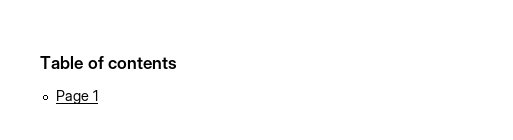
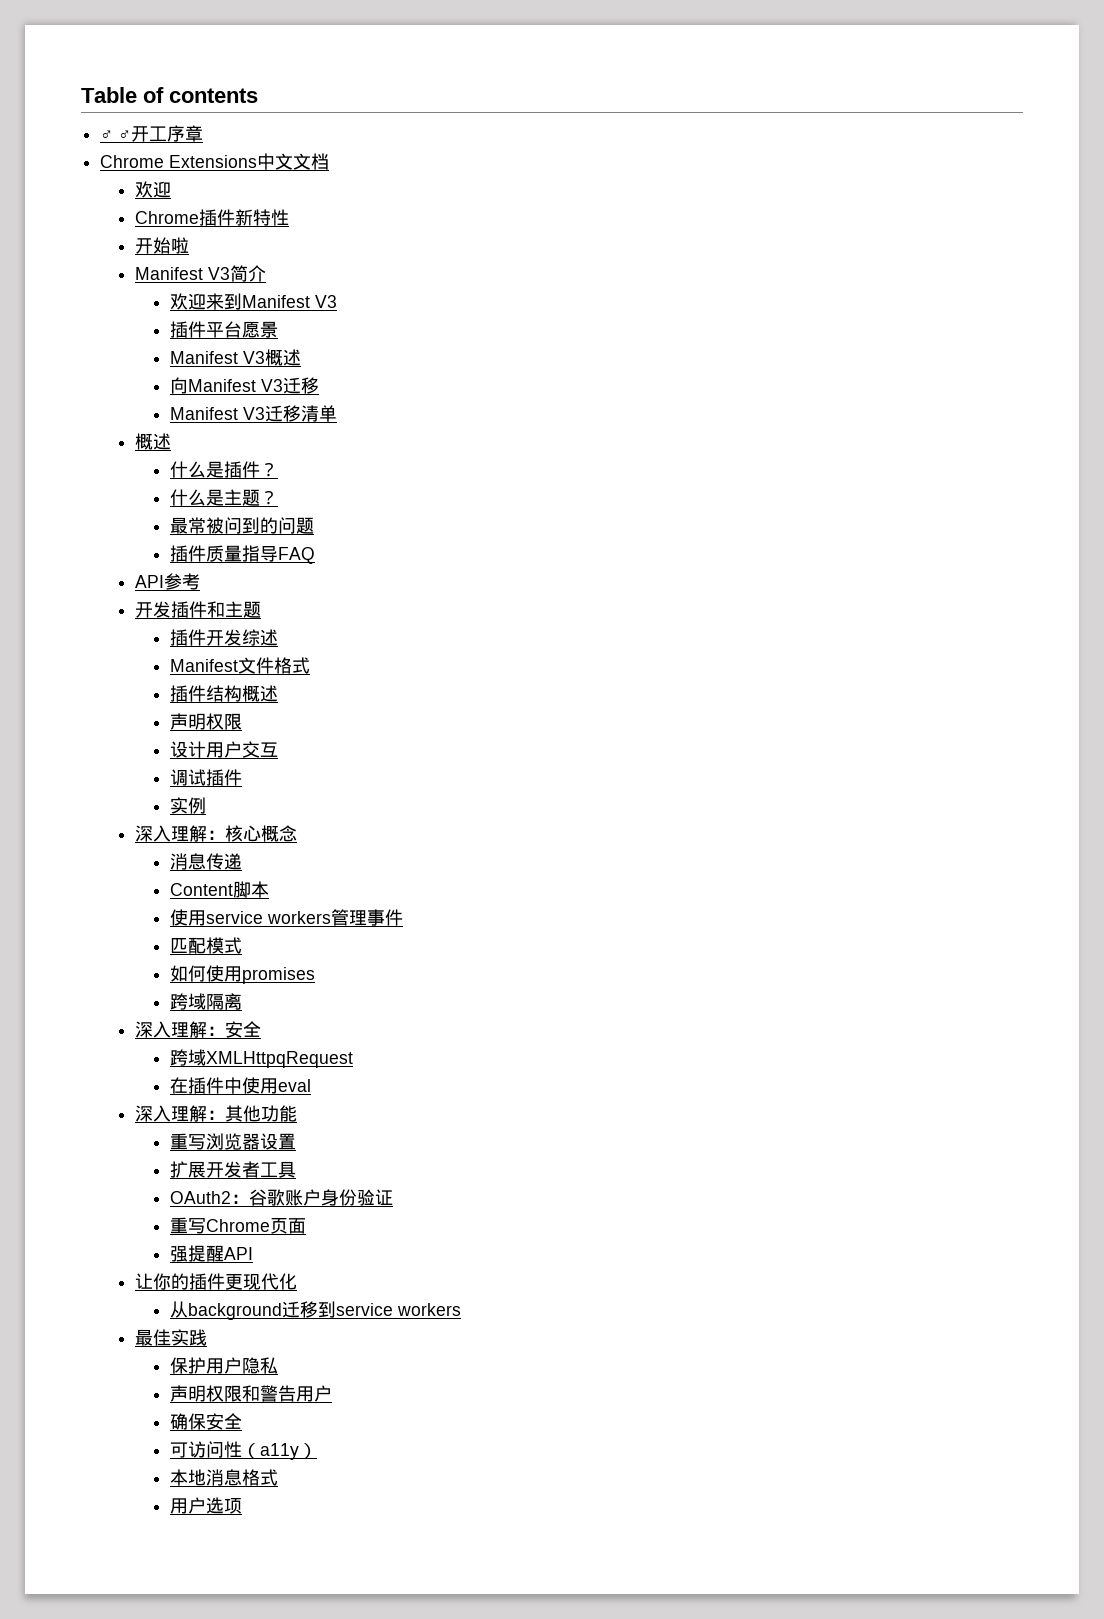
[55,90,98,104] Page 1 -> [100,125,204,142] [100,153,330,170] [135,181,172,198] [135,209,290,226] [135,237,190,254] [135,265,267,282] [170,293,338,310] [170,321,279,338] [170,349,302,366] [170,377,320,394] [170,405,338,422] [135,433,172,450] [170,461,279,478] [170,489,279,506] [170,517,315,534] [170,545,316,564] [135,573,201,590] [135,601,262,618] [170,629,279,646] [170,657,311,674] [170,685,279,702] [170,713,243,730] [170,741,279,758] [170,769,243,786] [170,797,207,814] [135,825,298,842] [170,853,243,870] [170,881,270,898] [170,909,404,926] [170,937,243,954] [170,965,316,984] [170,993,243,1010] [135,1021,262,1038] [170,1049,354,1068] [170,1077,312,1094] [135,1105,298,1122] [170,1133,297,1150] [170,1161,297,1178] [170,1189,394,1206] [170,1217,307,1234] [170,1245,254,1262] [135,1273,298,1290] [170,1301,462,1320] [135,1329,208,1346] [170,1357,279,1374] [170,1385,333,1402] [170,1413,243,1430] [170,1441,318,1460] [170,1469,279,1486] [170,1497,243,1514] ♂ ♂开工序章 // Chrome Extensions中文文档 // 欢迎 // Chrome插件新特性 // 开始啦 // Manifest V3简介 // 欢迎来到Manifest V3 // 插件平台愿景 // Manifest V3概述 // 向Manifest V3迁移 // Manifest V3迁移清单 // 概述 // 什么是插件？ // 什么是主题？ // 最常被问到的问题 // 插件质量指导FAQ // API参考 // 开发插件和主题 // 插件开发综述 // Manifest文件格式 // 插件结构概述 // 声明权限 // 设计用户交互 // 调试插件 // 实例 // 深入理解：核心概念 // 消息传递 // Content脚本 // 使用service workers管理事件 // 匹配模式 // 如何使用promises // 跨域隔离 // 深入理解：安全 // 跨域XMLHttpqRequest // 在插件中使用eval // 深入理解：其他功能 // 重写浏览器设置 // 扩展开发者工具 // OAuth2：谷歌账户身份验证 // 重写Chrome页面 // 强提醒API // 让你的插件更现代化 // 从background迁移到service workers // 最佳实践 // 保护用户隐私 // 声明权限和警告用户 // 确保安全 // 可访问性（a11y） // 本地消息格式 // 用户选项

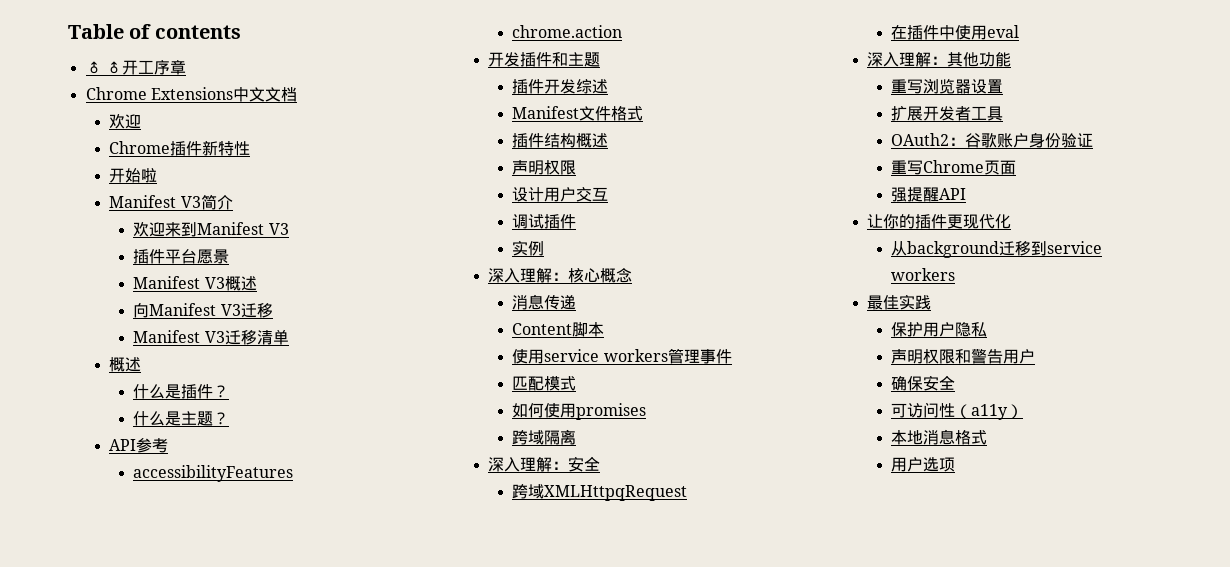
[170,517,315,534] [170,545,316,564] // 最常被问到的问题 // 插件质量指导FAQ -> (230, 418) none
(201, 581) none -> [133,465,294,482] [512,25,623,38] // accessibilityFeatures // chrome.action

